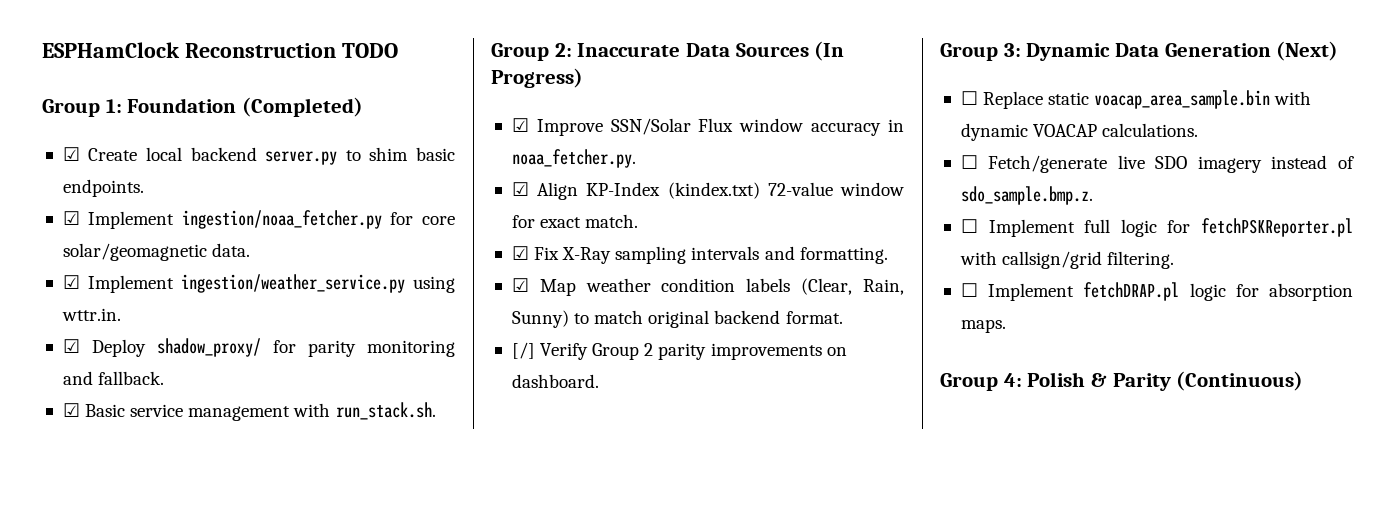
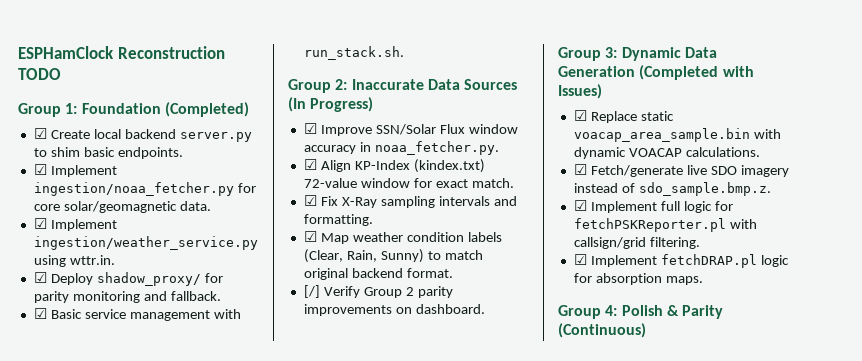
[1276,41,1339,61] [960,91,978,105] (Next) // ☐ -> [639,65,754,80] [558,84,602,99] [573,110,587,121] (Completed with Issues) // ☑
[960,155,978,169] ☐ -> [573,164,587,175] ☑
[960,219,978,233] ☐ -> [573,200,587,211] ☑
[960,283,978,297] ☐ -> [573,254,587,265] ☑

